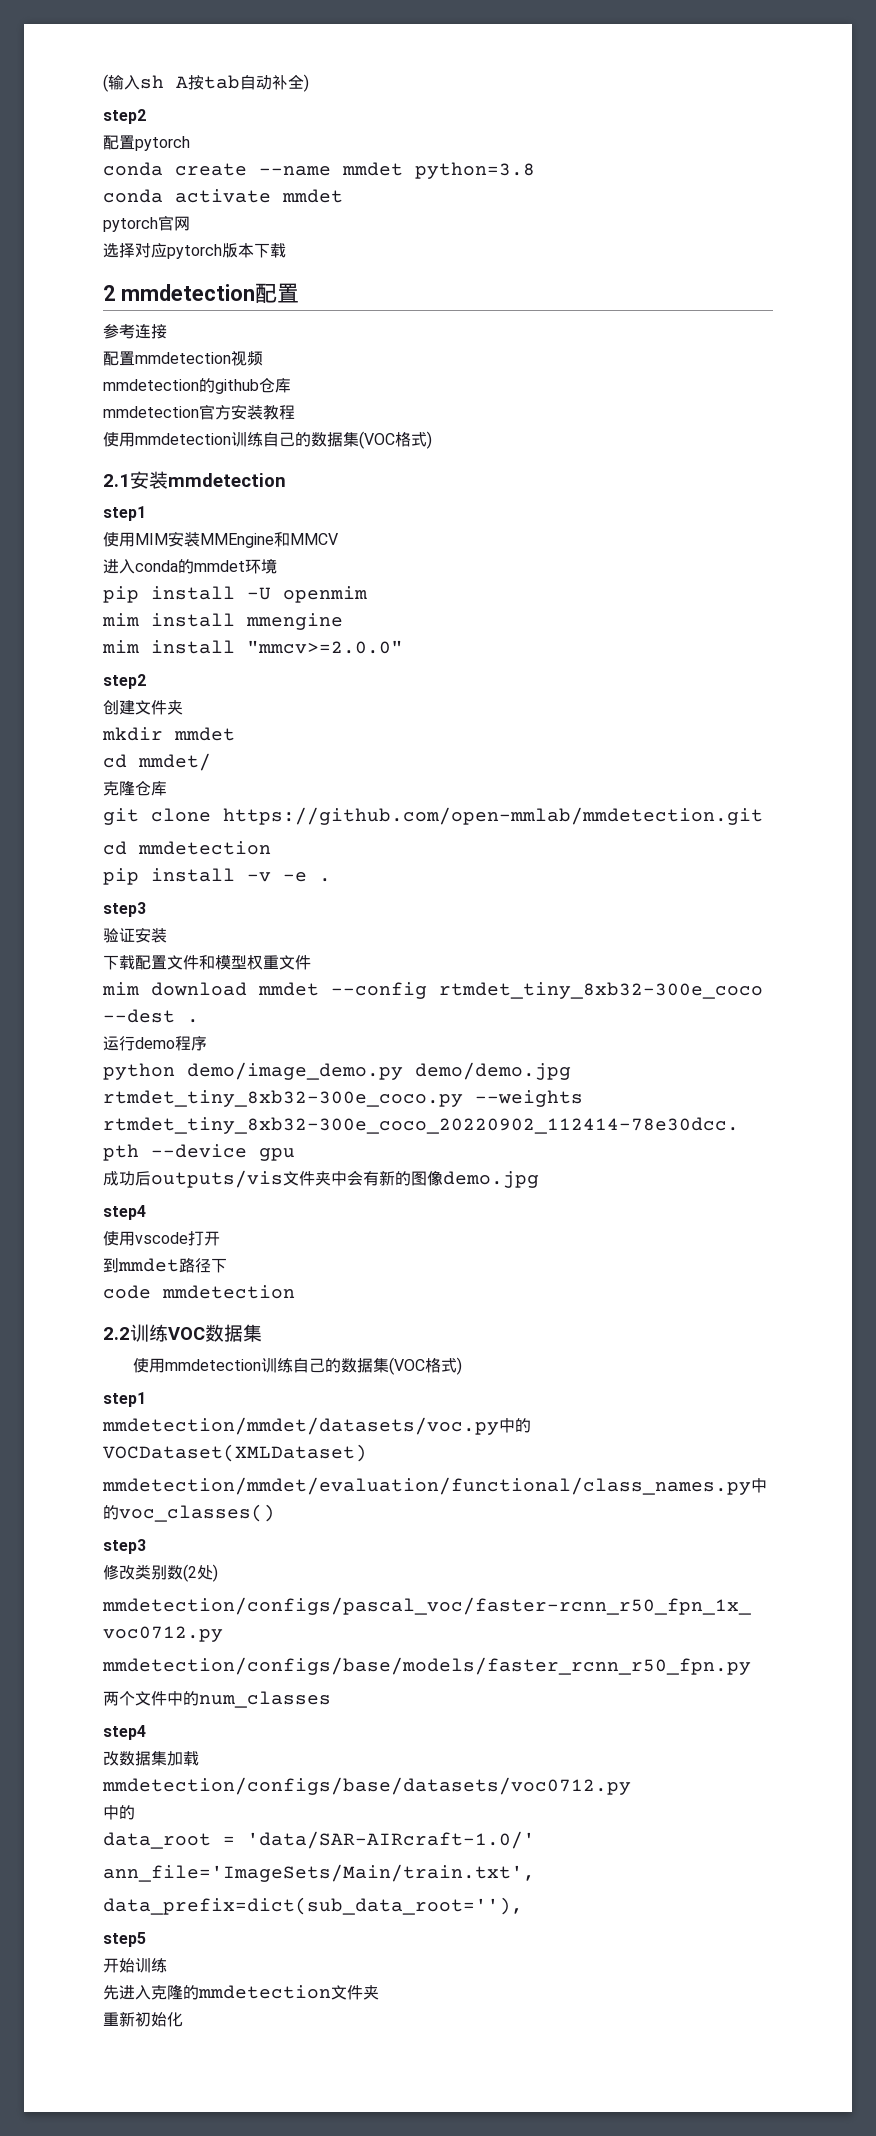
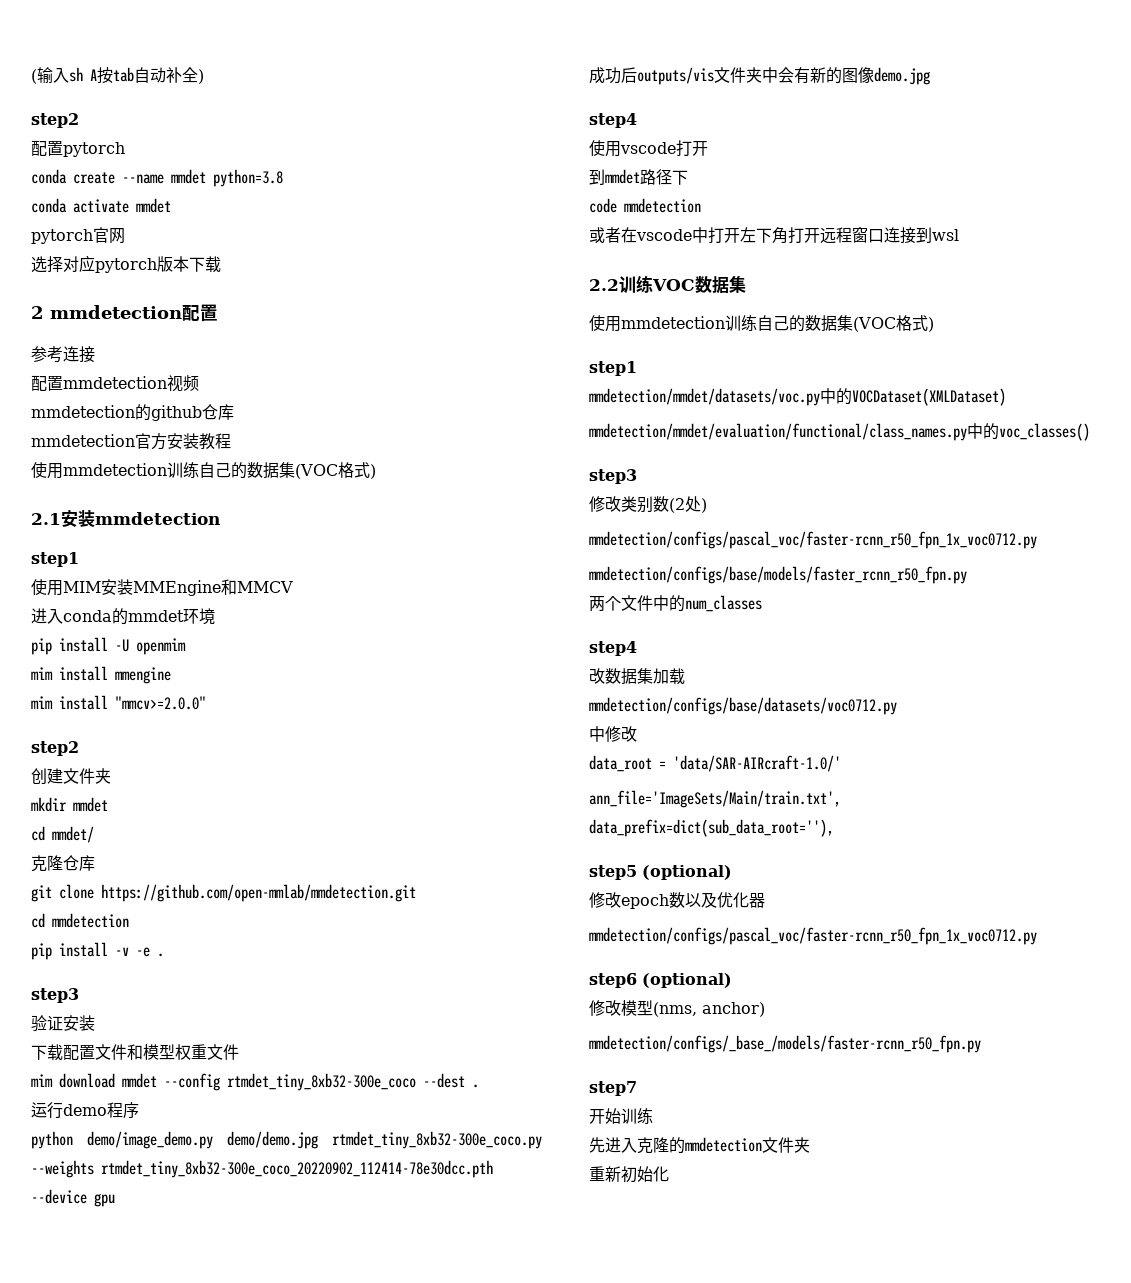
(295, 1292) none -> [589,227,959,244] // 或者在vscode中打开左下角打开远程窗口连接到wsl
[119,1805,135,1820] 的 -> [605,726,637,742] 修改
(146, 1939) none -> [642,865,732,880] [589,892,765,909] [589,927,1037,945] [589,973,732,988] [589,1000,765,1017] [589,1035,981,1053] [589,1081,637,1096] (optional) // 修改epoch数以及优化器 // mmdetection/configs/pascal_voc/faster-rcnn_r50_fpn_1x_voc0712.py // step6 (optional) // 修改模型(nms, anchor) // mmdetection/configs/_base_/models/faster-rcnn_r50_fpn.py // step7

